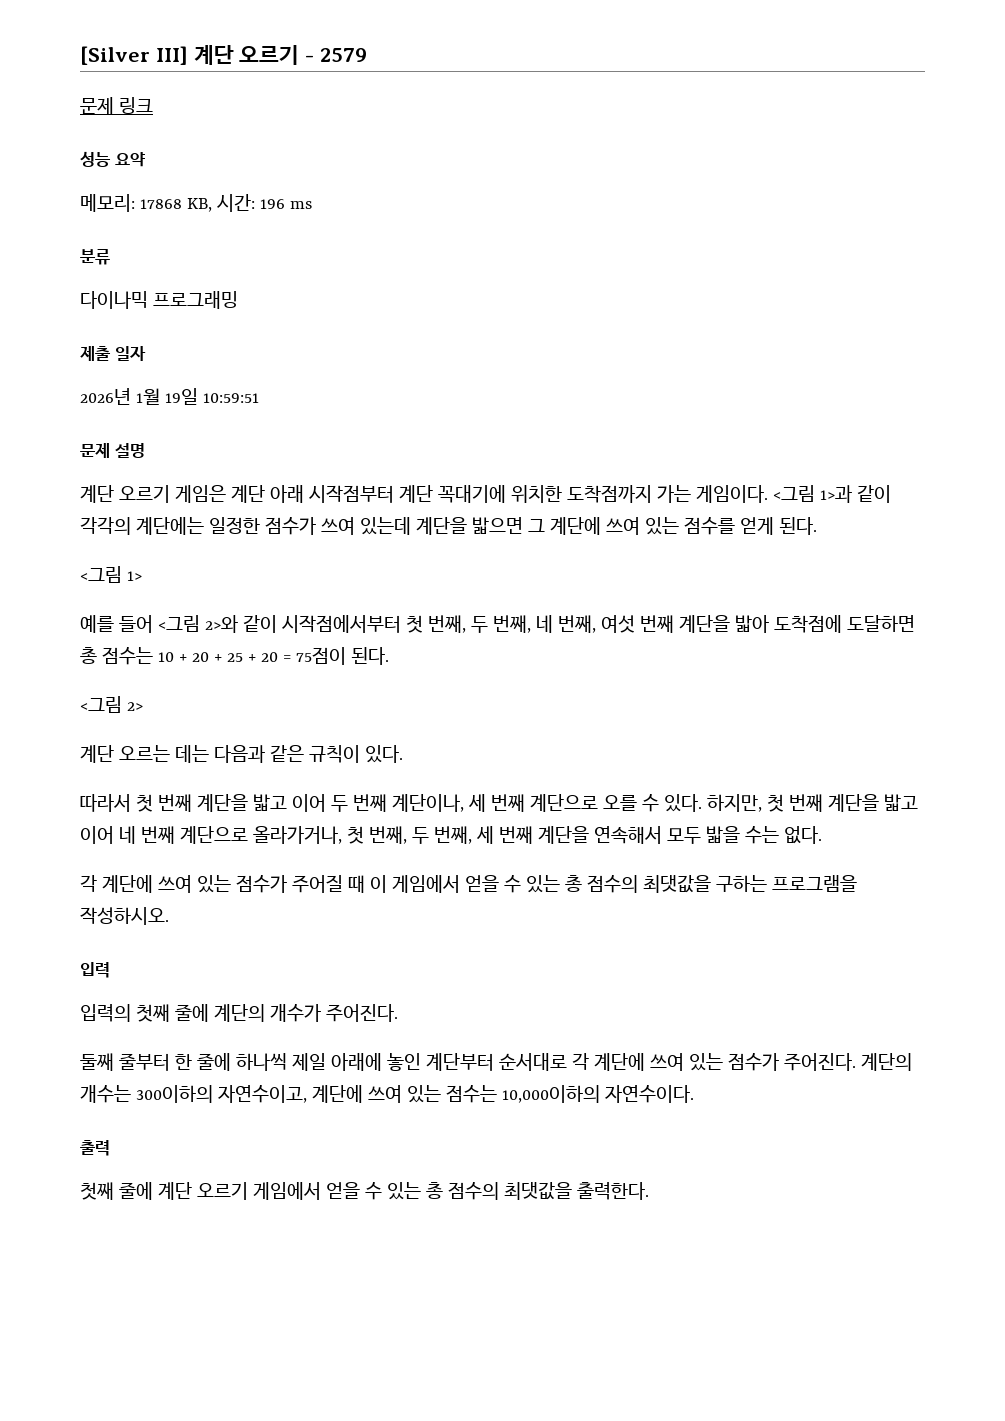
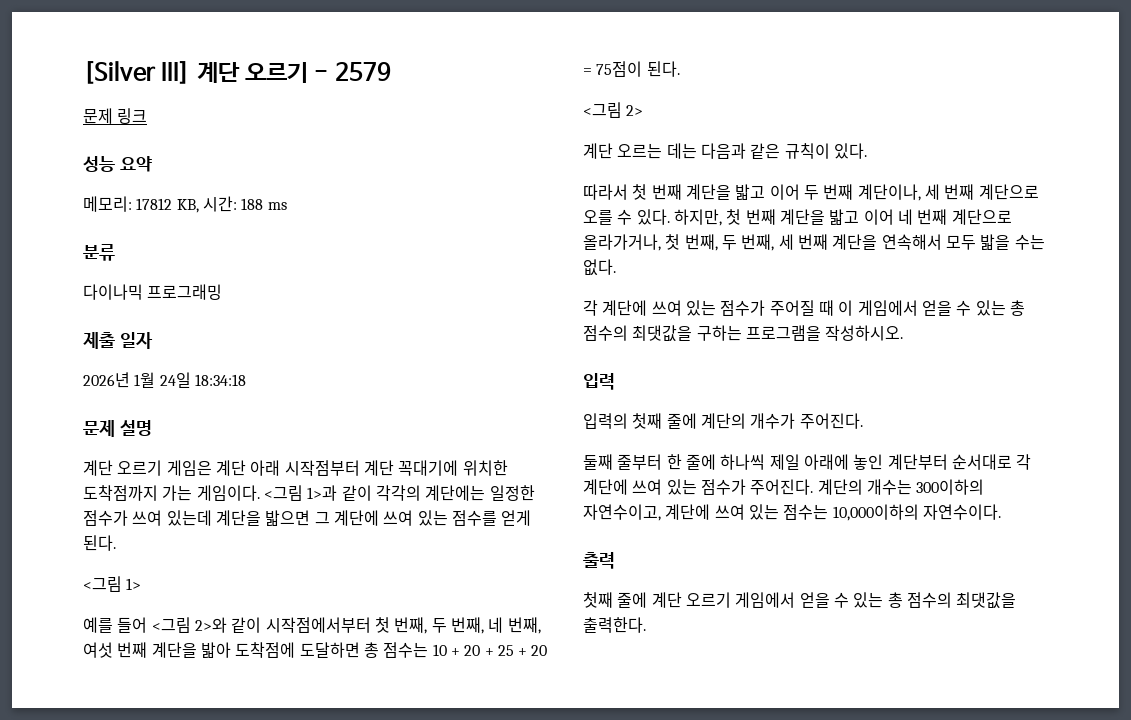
[139,199,182,209] 17868 -> [136,198,173,210] 17812
[259,199,285,209] 196 -> [241,198,264,210] 188
[164,388,259,405] 19일 10:59:51 -> [159,372,246,388] 24일 18:34:18

